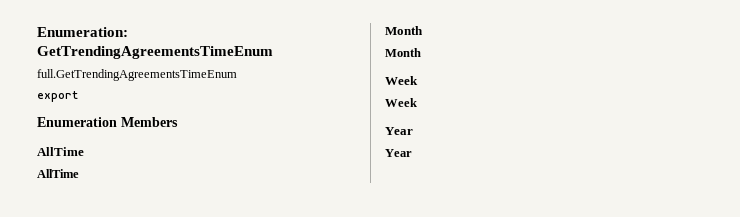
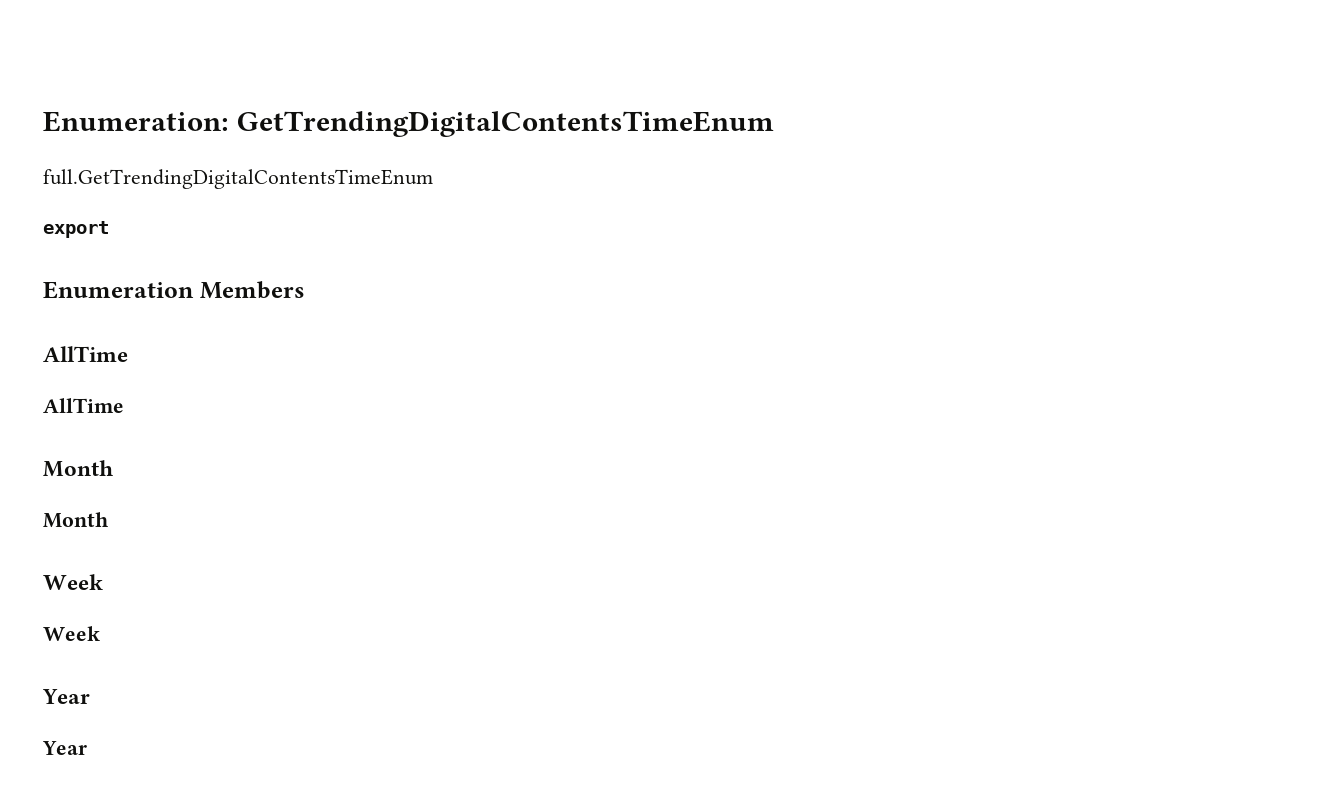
[37,46,273,59] [37,69,237,81] GetTrendingAgreementsTimeEnum // full.GetTrendingAgreementsTimeEnum -> [236,111,774,137] [43,169,433,189] GetTrendingDigitalContentsTimeEnum // full.GetTrendingDigitalContentsTimeEnum

